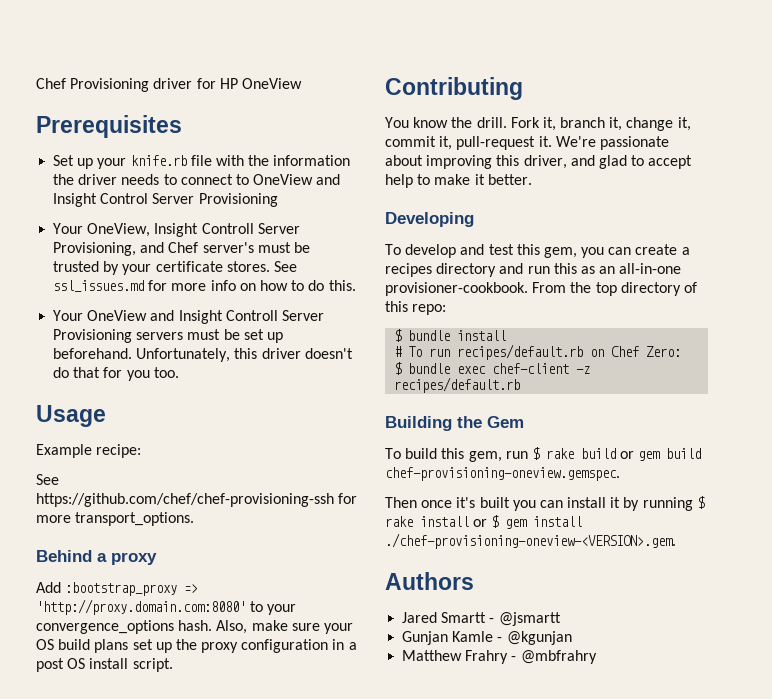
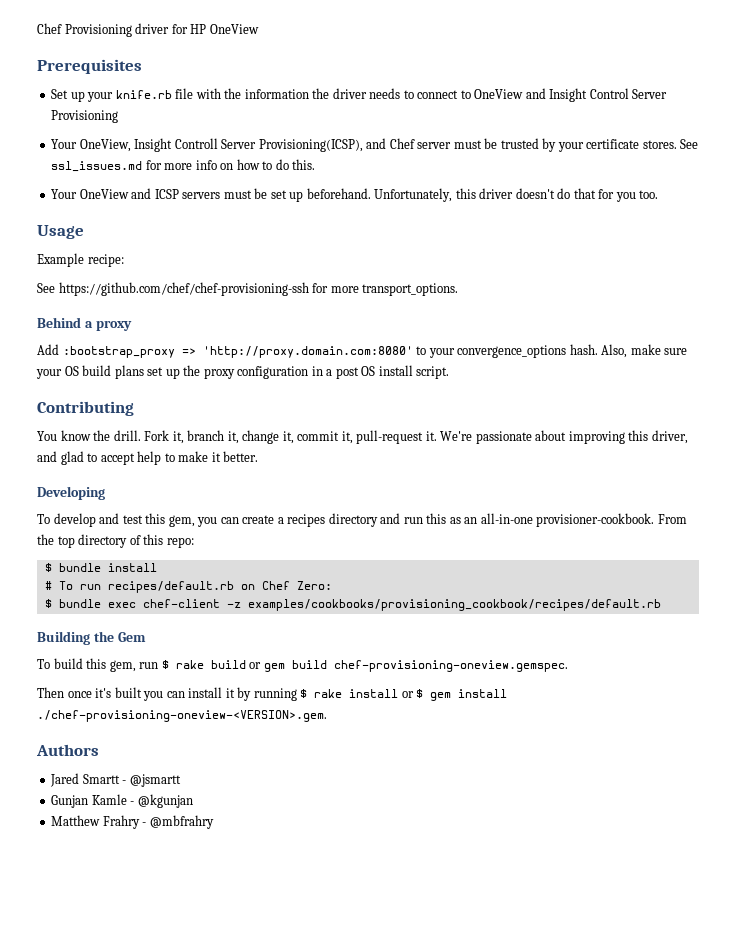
[53,242,137,256] Provisioning, -> [258,139,363,152] Provisioning(ICSP),
[202,242,254,253] server's -> [417,142,452,149] server
[178,310,324,324] [53,329,133,343] Insight Controll Server Provisioning -> [154,189,179,199] ICSP
[394,377,521,393] recipes/default.rb -> [247,599,661,611] examples/cookbooks/provisioning_cookbook/recipes/default.rb

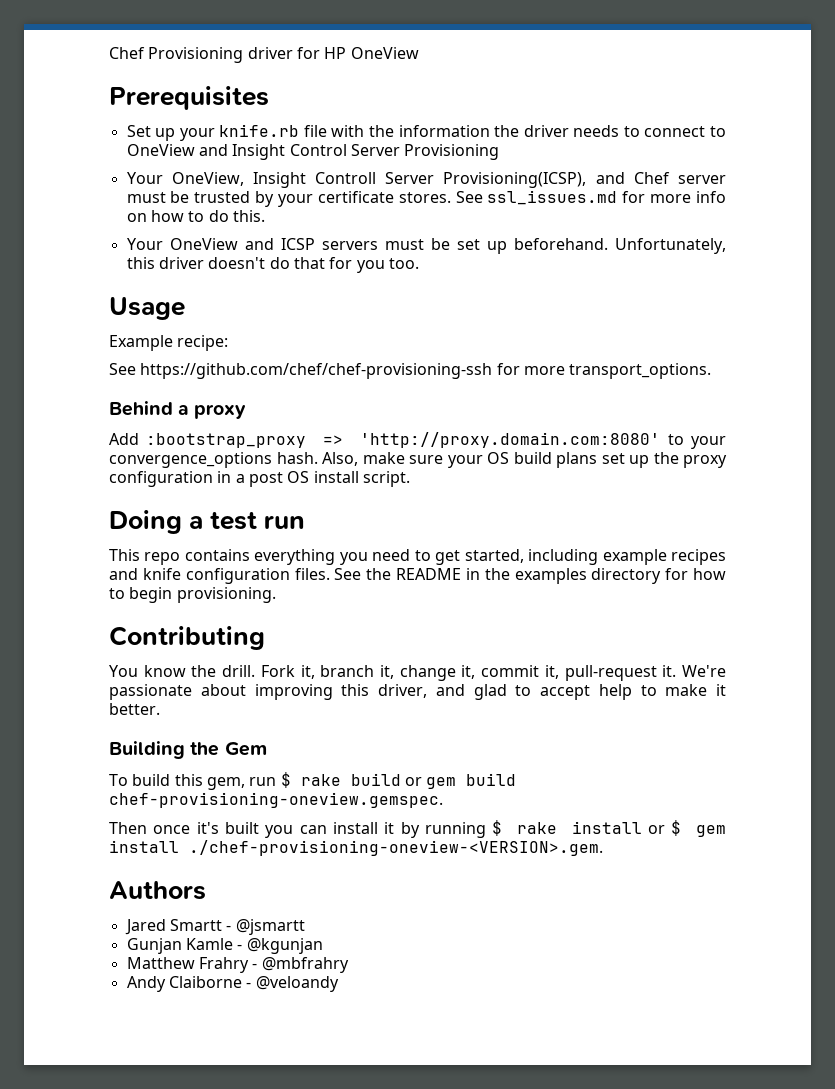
(450, 372) none -> [109,510,306,534] [109,549,726,565] [109,568,726,584] [109,587,276,603] // Doing a test run // This repo contains everything you need to get started, including example recipes and knife configuration files. See the README in the examples directory for how to begin provisioning.
[37,486,105,500] [37,513,687,527] [37,534,194,548] [44,563,157,572] [44,581,332,593] [44,599,661,611] // Developing // To develop and test this gem, you can create a recipes directory and run this as an all-in-one provisioner-cookbook. From the top directory of this repo: // $ bundle install // # To run recipes/default.rb on Chef Zero: // $ bundle exec chef-client -z examples/cookbooks/provisioning_cookbook/recipes/default.rb -> (160, 709) none
(214, 822) none -> [126,976,339,992] // Andy Claiborne - @veloandy

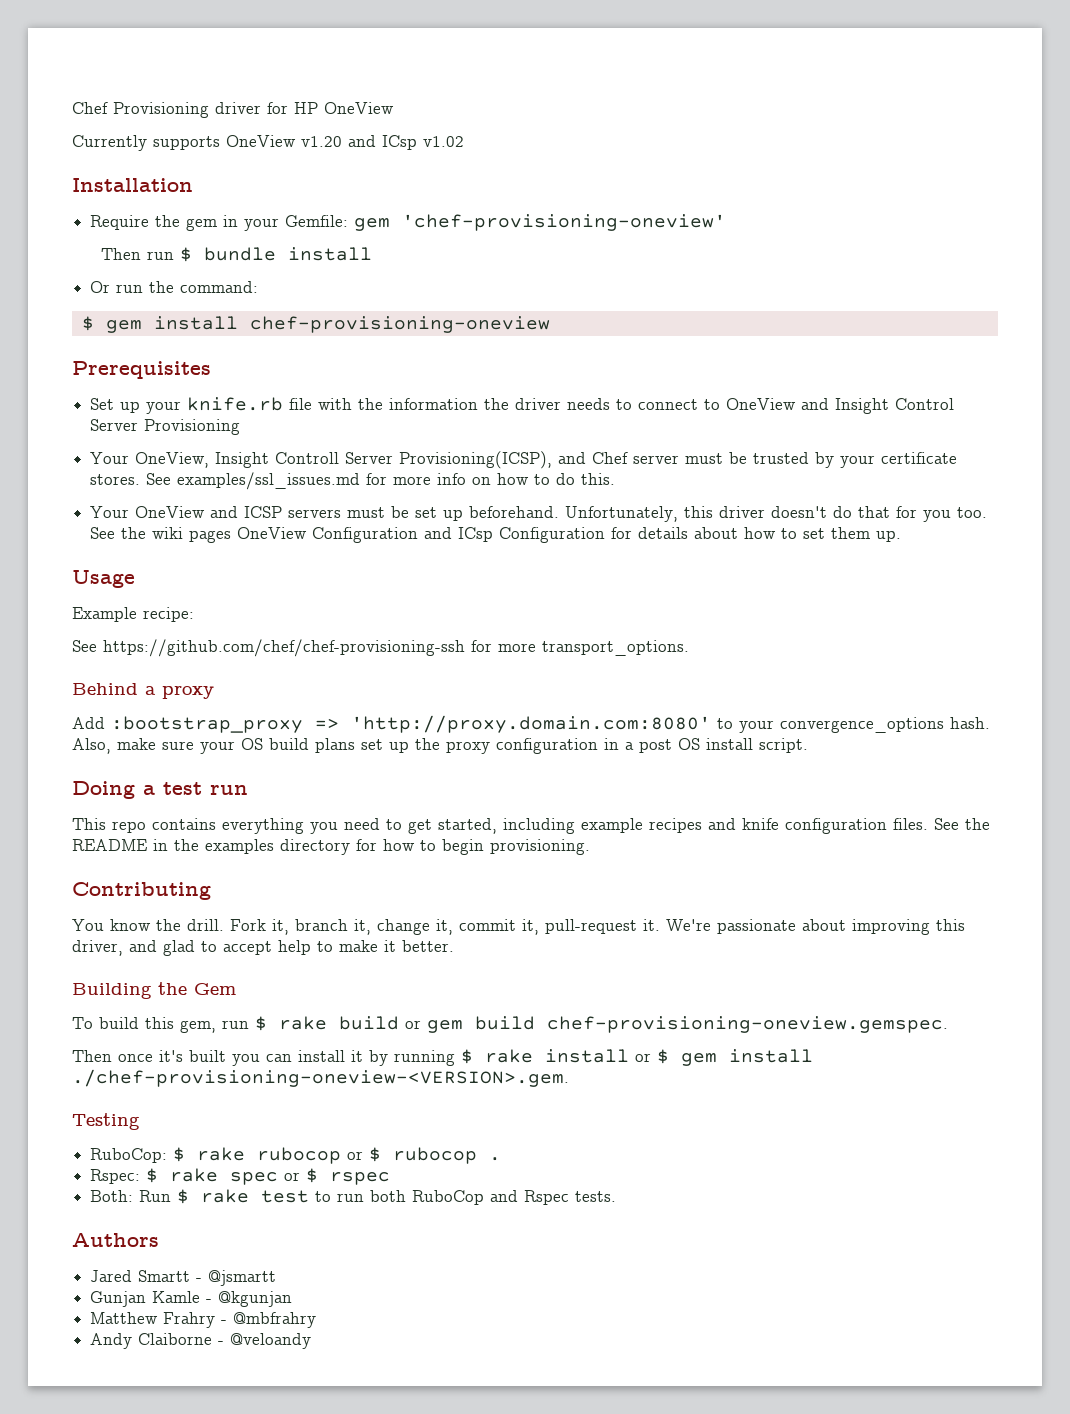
(419, 53) none -> [72,135,464,151] [72,178,193,192] [90,214,727,231] [101,247,373,262] [90,281,259,293] [81,316,550,333] // Currently supports OneView v1.20 and ICsp v1.02 // Installation // Require the gem in your Gemfile: gem 'chef-provisioning-oneview' // Then run $ bundle install // Or run the command: // $ gem install chef-provisioning-oneview
[487,190,618,205] ssl_issues.md -> [177,472,361,490] examples/ssl_issues.md
(419, 263) none -> [90,527,902,543] See the wiki pages OneView Configuration and ICsp Configuration for details about how to set them up.
(603, 848) none -> [72,1113,140,1130] [90,1147,502,1164] [90,1168,391,1185] [90,1189,617,1205] // Testing // RuboCop: $ rake rubocop or $ rubocop . // Rspec: $ rake spec or $ rspec // Both: Run $ rake test to run both RuboCop and Rspec tests.

